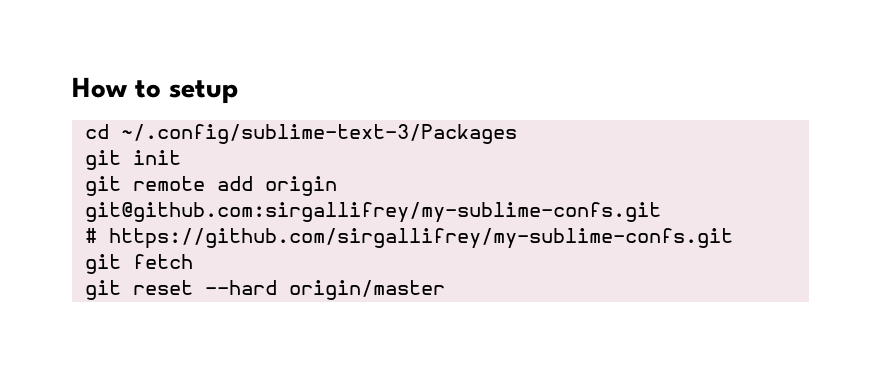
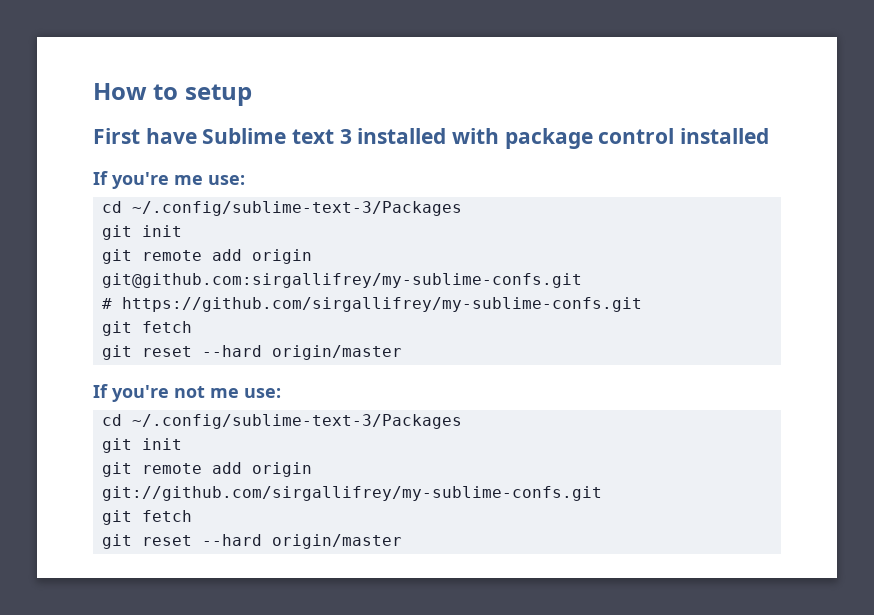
(238, 92) none -> [93,128,770,149] [93,171,245,189] // First have Sublime text 3 installed with package control installed // If you're me use:
(445, 290) none -> [93,384,281,402] [102,414,463,429] [102,438,183,453] [102,462,313,477] [102,486,603,501] [102,510,193,525] [102,534,403,549] // If you're not me use: // cd ~/.config/sublime-text-3/Packages // git init // git remote add origin git://github.com/sirgallifrey/my-sublime-confs.git // git fetch // git reset --hard origin/master

